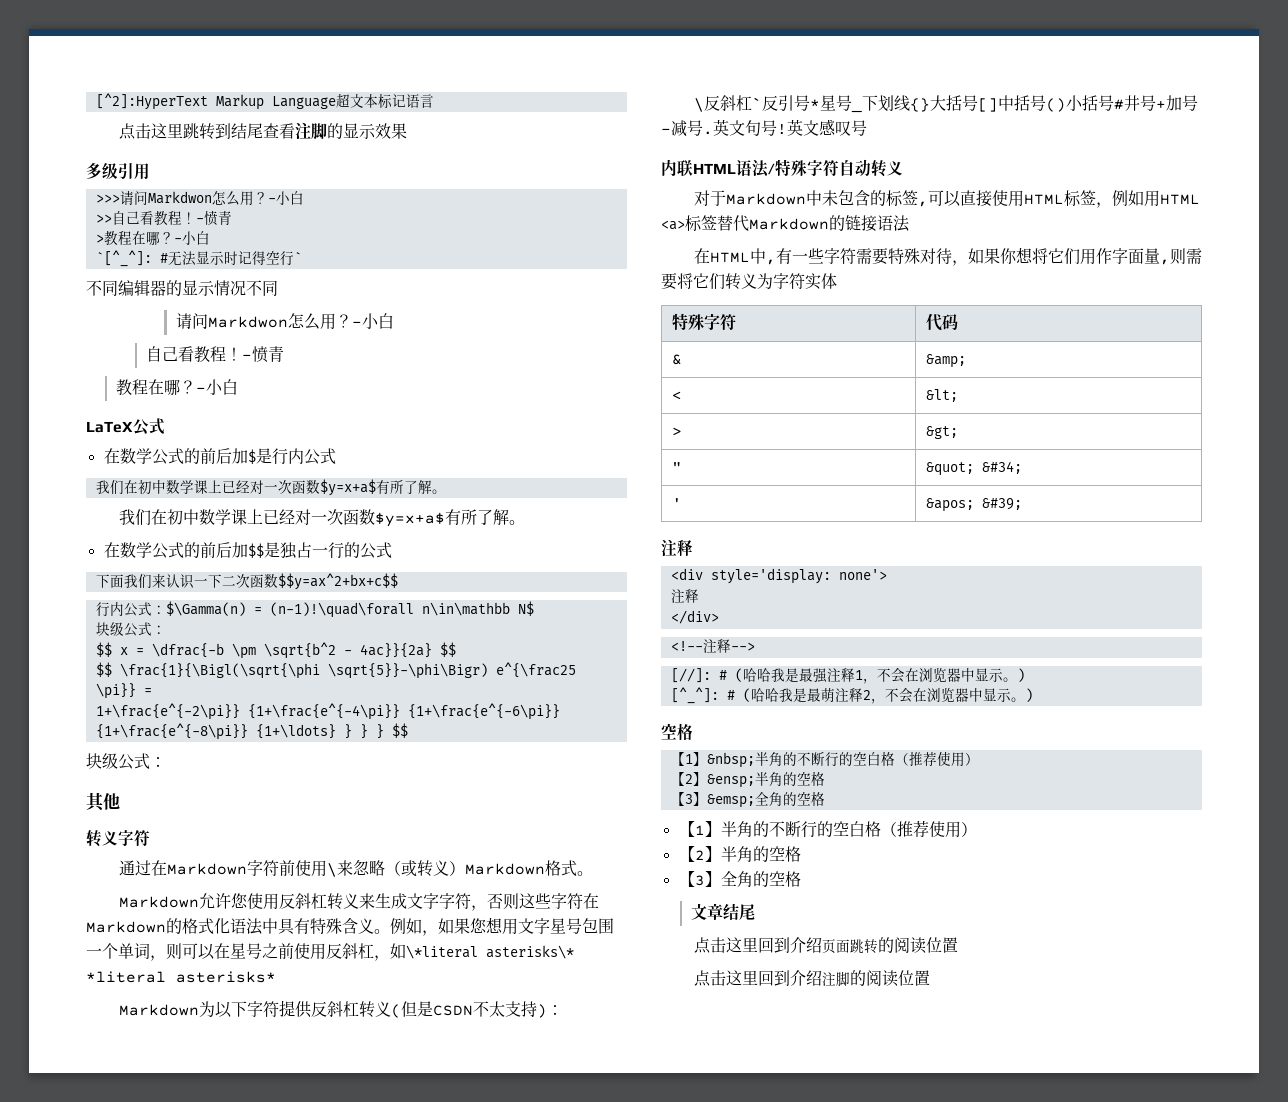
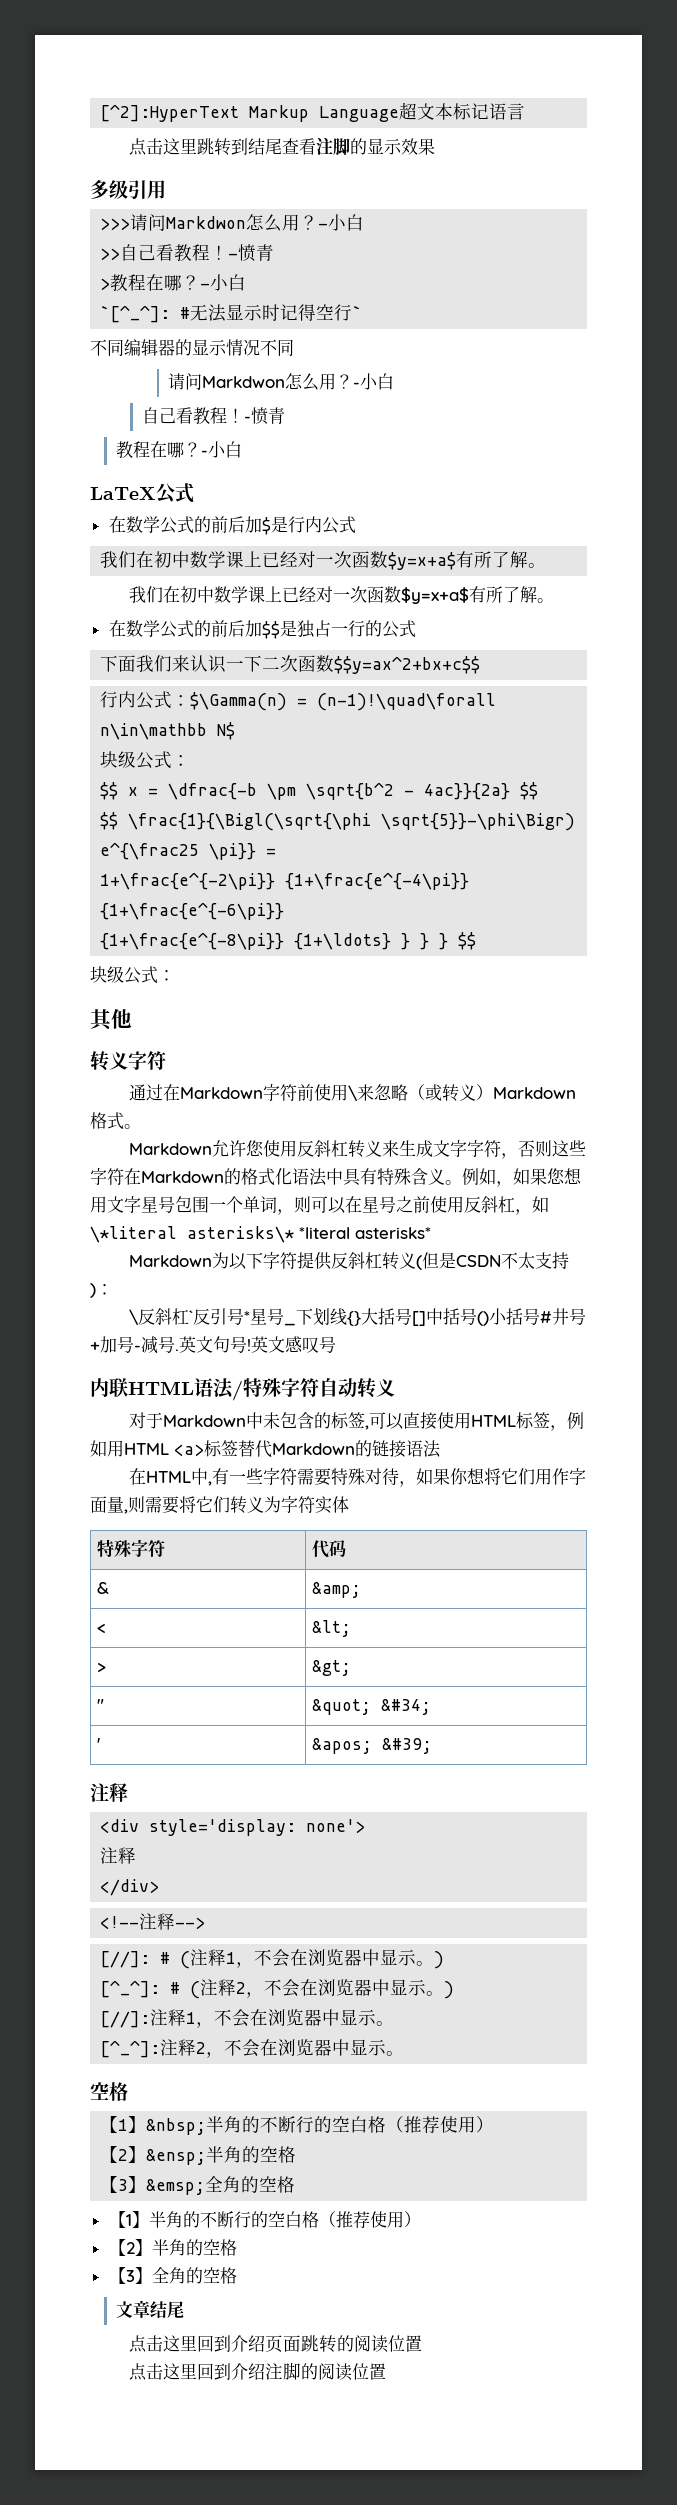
[742,668,827,683] 哈哈我是最强 -> (191, 1960) none
[750,688,835,703] 哈哈我是最萌 -> (201, 1990) none
(1033, 695) none -> [100,2009,395,2028] [100,2039,405,2058] // [//]:注释1，不会在浏览器中显示。 // [^_^]:注释2，不会在浏览器中显示。

